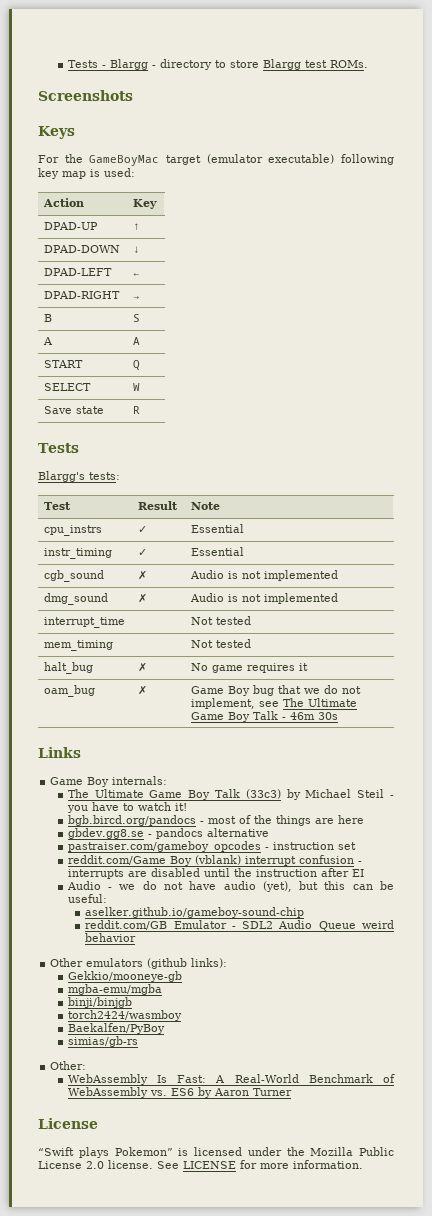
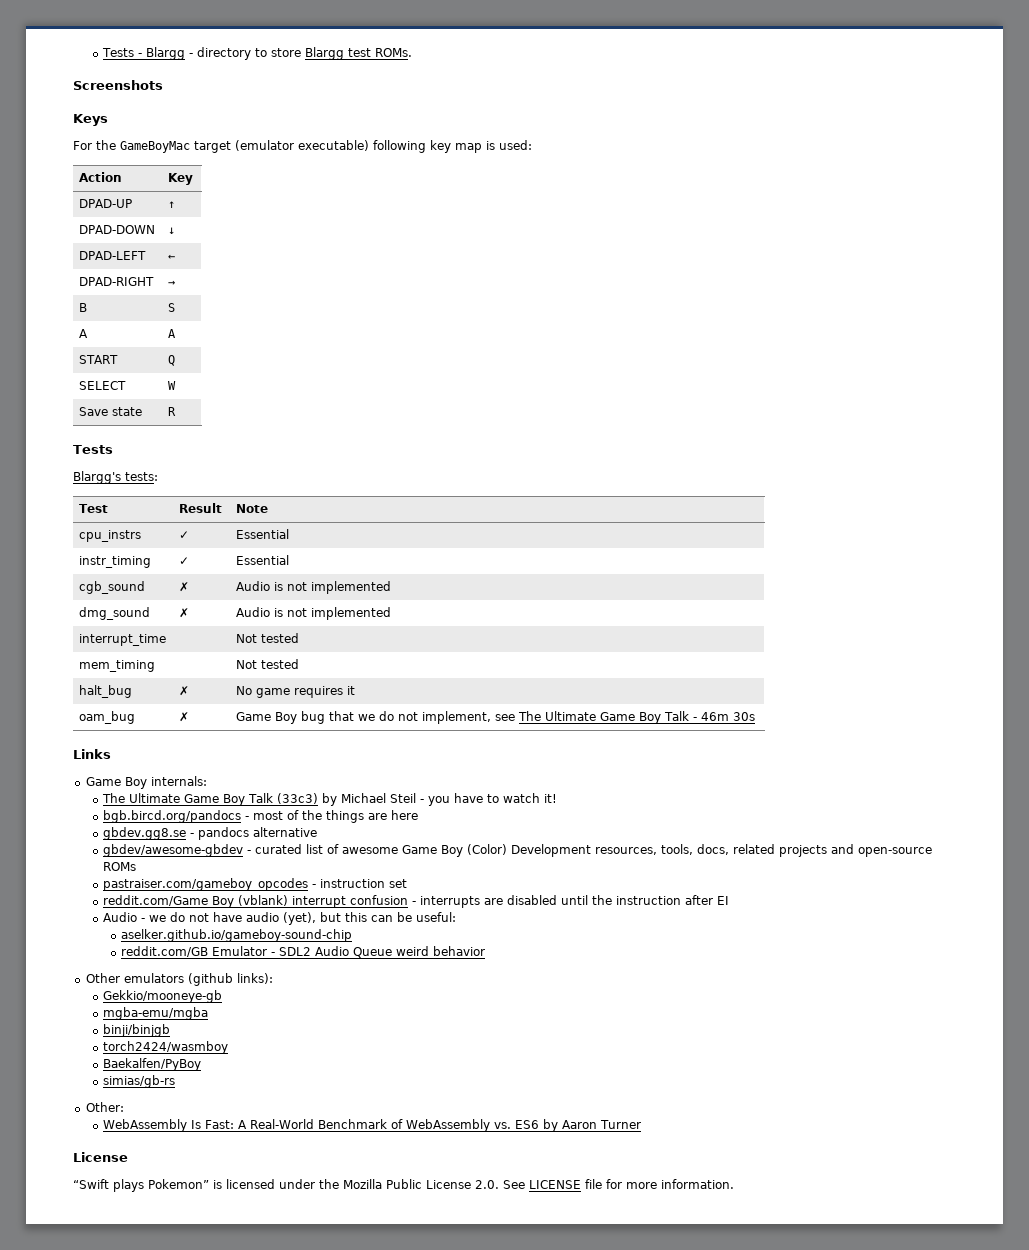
(269, 832) none -> [103,844,933,857] [103,862,137,871] // gbdev/awesome-gbdev - curated list of awesome Game Boy (Color) Development resources, tools, docs, related projects and open-source ROMs
[86,1160,153,1169] 2.0 license. -> [475,1180,499,1189] 2.0.
(236, 1165) none -> [585,1179,602,1189] file

